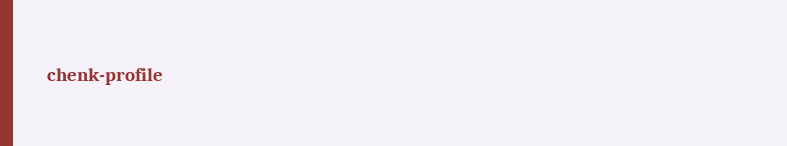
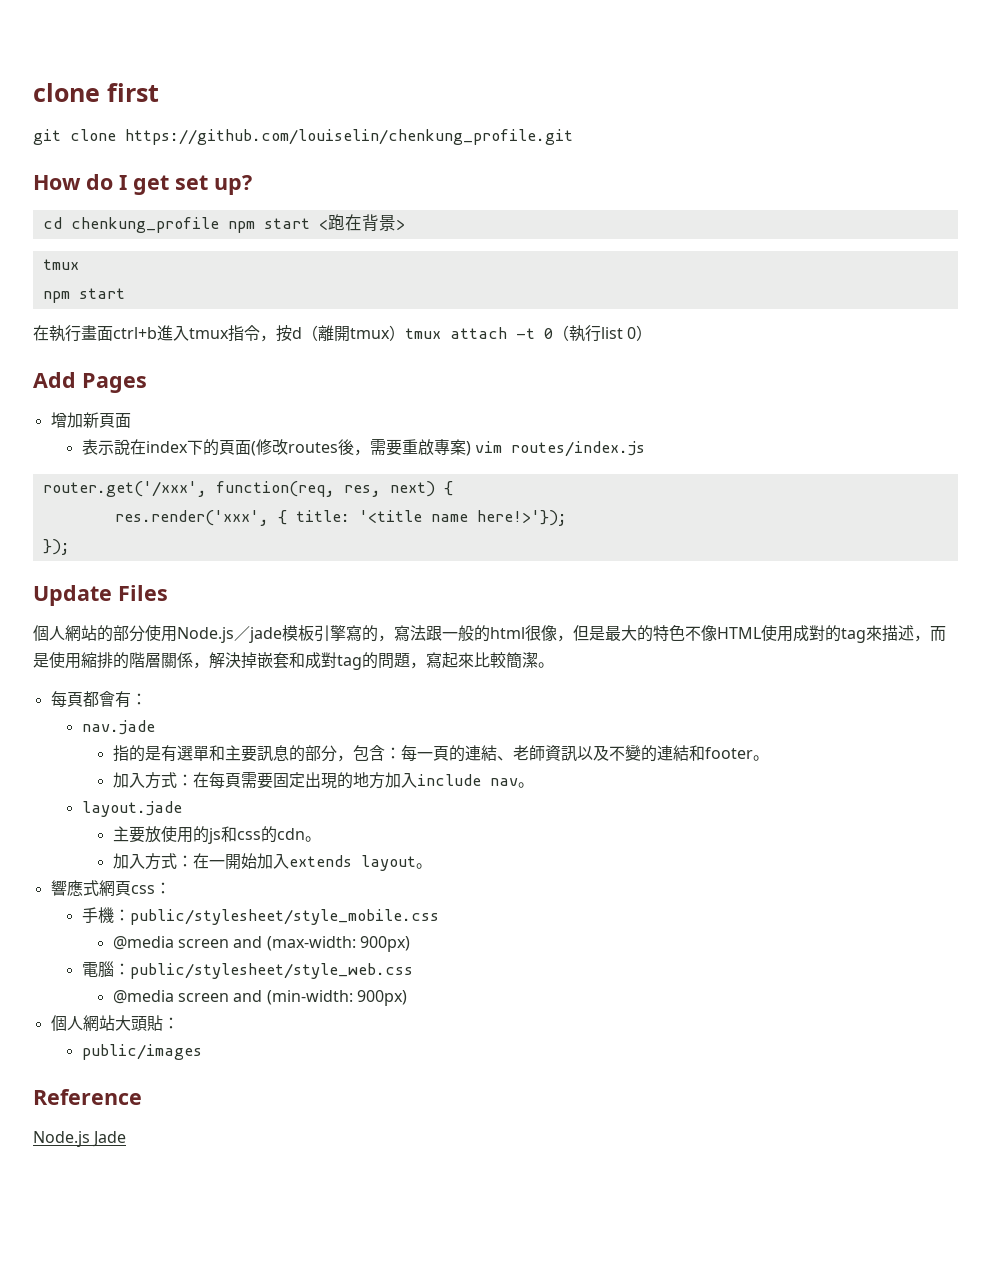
[47,68,163,85] chenk-profile -> [33,83,159,102] [33,129,573,145] [33,174,252,195] [42,214,405,233] [42,259,79,270] [42,288,125,303] [33,325,653,342] [33,372,147,393] [50,412,131,428] [81,439,646,457] [42,481,453,497] [114,510,567,526] [42,539,70,555] [33,585,168,606] [33,625,946,643] [33,652,554,670] [50,691,147,708] [81,720,155,735] [112,744,769,762] [112,772,534,789] [81,801,182,817] [112,826,321,844] [112,853,432,871] [50,880,171,897] [81,907,439,925] [112,936,411,952] [81,961,413,979] [112,990,408,1006] [50,1015,179,1032] [81,1044,202,1060] [33,1089,142,1105] [33,1131,127,1147] clone first // git clone https://github.com/louiselin/chenkung_profile.git // How do I get set up? // cd chenkung_profile npm start <跑在背景> // tmux // npm start // 在執行畫面ctrl+b進入tmux指令，按d（離開tmux）tmux attach -t 0（執行list 0） // Add Pages // 增加新頁面 // 表示說在index下的頁面(修改routes後，需要重啟專案) vim routes/index.js // router.get('/xxx', function(req, res, next) { // res.render('xxx', { title: '<title name here!>'}); // }); // Update Files // 個人網站的部分使用Node.js／jade模板引擎寫的，寫法跟一般的html很像，但是最大的特色不像HTML使用成對的tag來描述，而是使用縮排的階層關係，解決掉嵌套和成對tag的問題，寫起來比較簡潔。 // 每頁都會有： // nav.jade // 指的是有選單和主要訊息的部分，包含：每一頁的連結、老師資訊以及不變的連結和footer。 // 加入方式：在每頁需要固定出現的地方加入include nav。 // layout.jade // 主要放使用的js和css的cdn。 // 加入方式：在一開始加入extends layout。 // 響應式網頁css： // 手機：public/stylesheet/style_mobile.css // @media screen and (max-width: 900px) // 電腦：public/stylesheet/style_web.css // @media screen and (min-width: 900px) // 個人網站大頭貼： // public/images // Reference // Node.js Jade

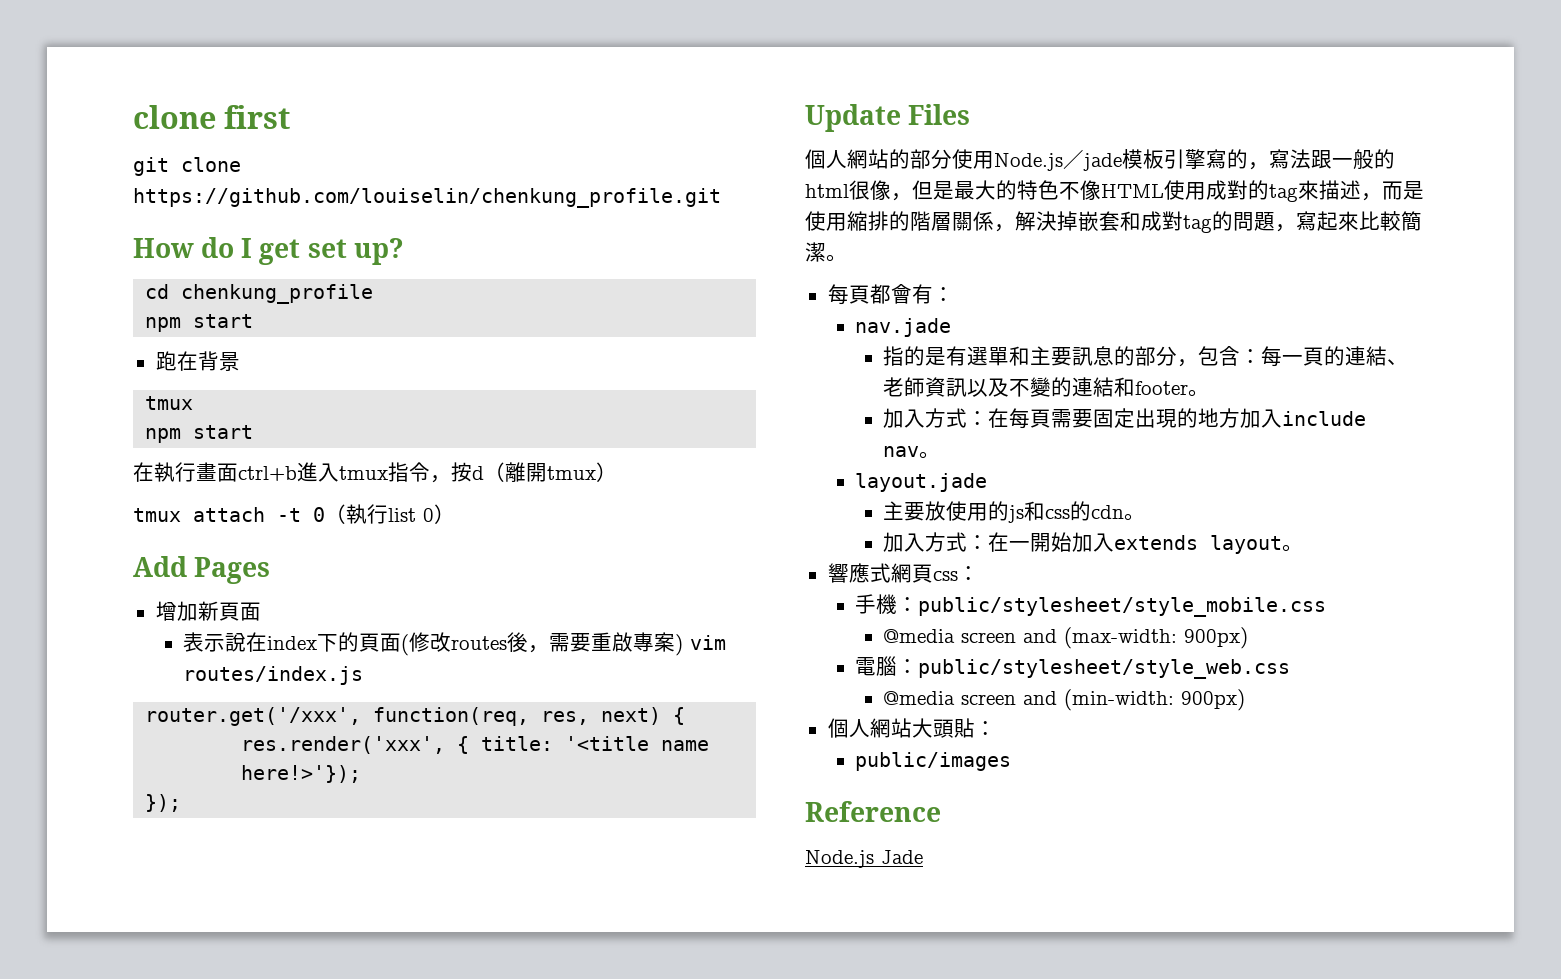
[227,218,328,233] npm start < -> [145,314,254,332] // npm start //
[395,219,405,230] > -> (240, 361) none
(405, 333) none -> (617, 472) //

